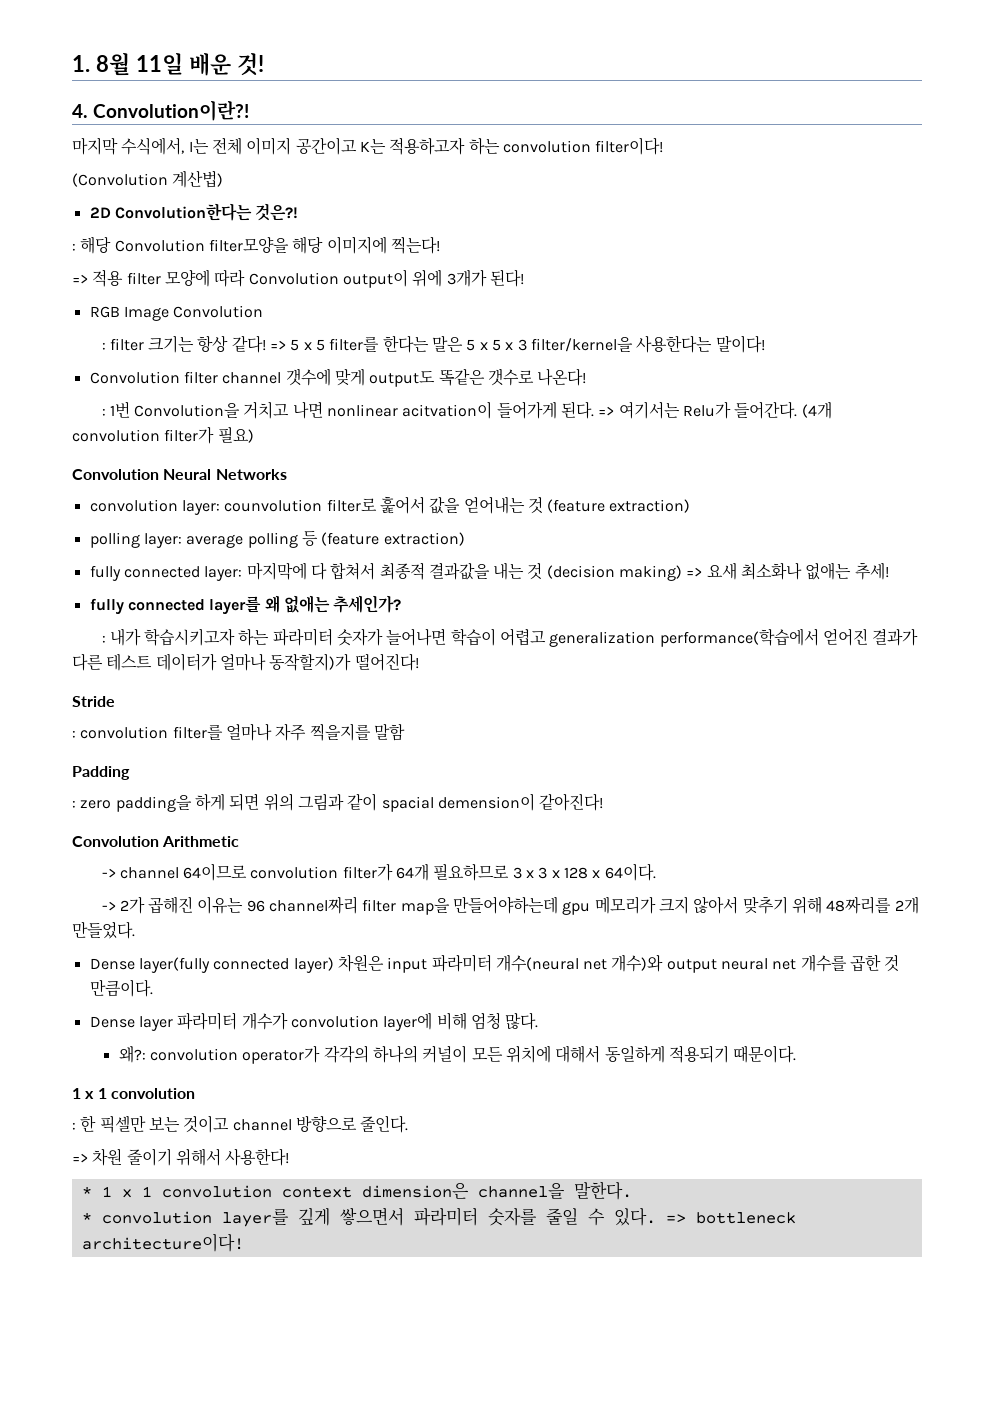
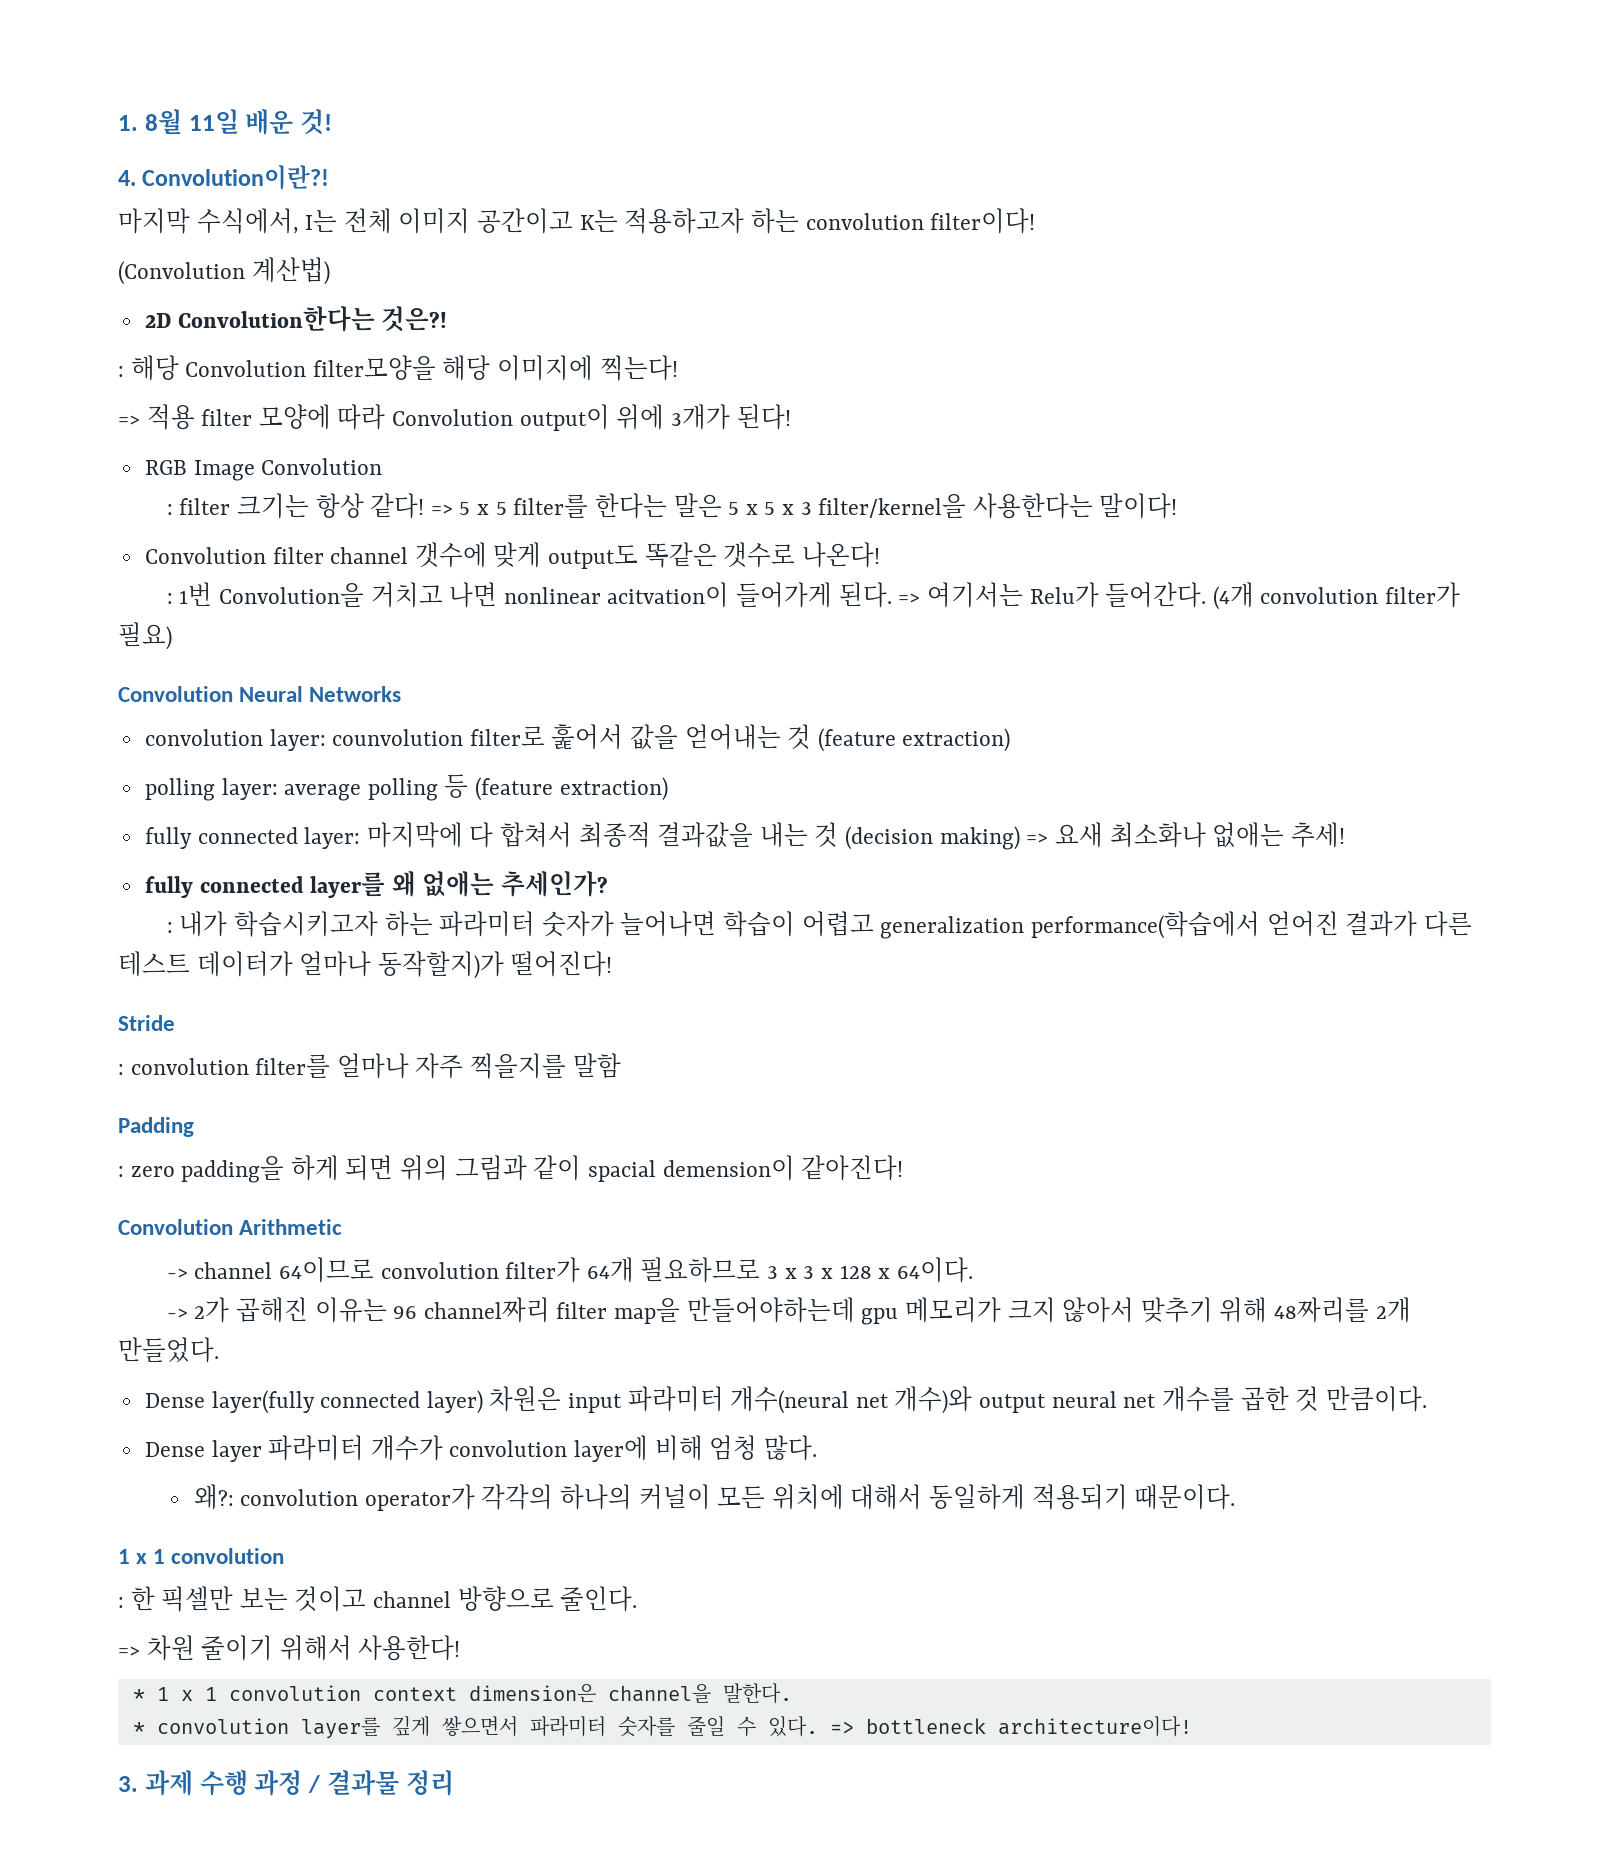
(244, 1242) none -> [118,1770,454,1796] // 3. 과제 수행 과정 / 결과물 정리

